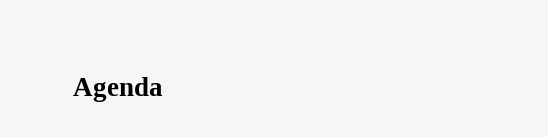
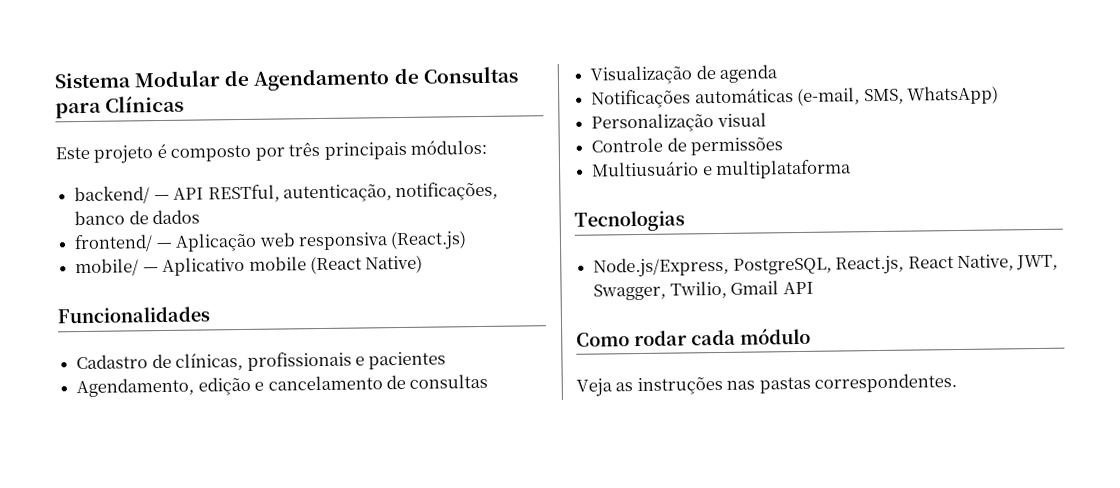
[73,77,163,102] Agenda -> [54,66,518,91] [55,95,185,119] [55,139,488,164] [74,181,499,205] [74,209,201,226] [74,230,468,253] [75,254,424,277] [57,306,210,324] [76,351,447,371] [76,373,489,398] [590,64,779,85] [591,85,999,109] [591,112,767,133] [591,136,784,156] [591,159,853,180] [574,210,685,232] [593,254,1059,278] [593,280,814,301] [576,327,811,347] [576,373,958,397] Sistema Modular de Agendamento de Consultas para Clínicas // Este projeto é composto por três principais módulos: // backend/ — API RESTful, autenticação, notificações, banco de dados // frontend/ — Aplicação web responsiva (React.js) // mobile/ — Aplicativo mobile (React Native) // Funcionalidades // Cadastro de clínicas, profissionais e pacientes // Agendamento, edição e cancelamento de consultas // Visualização de agenda // Notificações automáticas (e-mail, SMS, WhatsApp) // Personalização visual // Controle de permissões // Multiusuário e multiplataforma // Tecnologias // Node.js/Express, PostgreSQL, React.js, React Native, JWT, Swagger, Twilio, Gmail API // Como rodar cada módulo // Veja as instruções nas pastas correspondentes.

